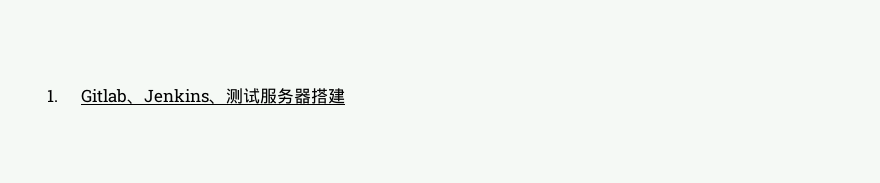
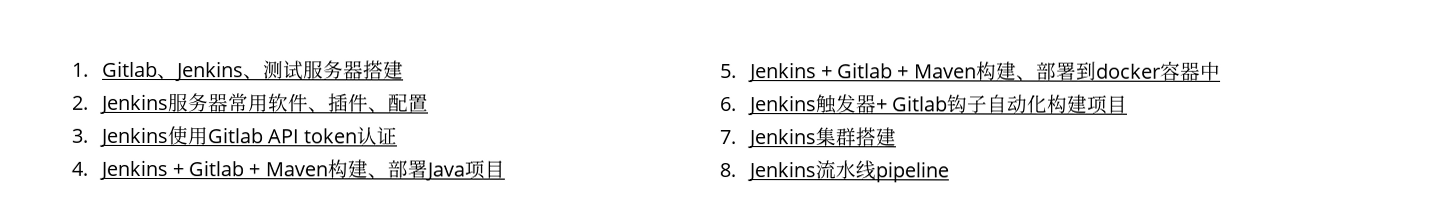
(345, 96) none -> [72,93,429,115] [71,126,398,148] [71,159,505,181] [720,61,1221,83] [720,94,1128,116] [719,127,896,149] [719,160,949,183] // 2. Jenkins服务器常用软件、插件、配置 // 3. Jenkins使用Gitlab API token认证 // 4. Jenkins + Gitlab + Maven构建、部署Java项目 // 5. Jenkins + Gitlab + Maven构建、部署到docker容器中 // 6. Jenkins触发器+ Gitlab钩子自动化构建项目 // 7. Jenkins集群搭建 // 8. Jenkins流水线pipeline

